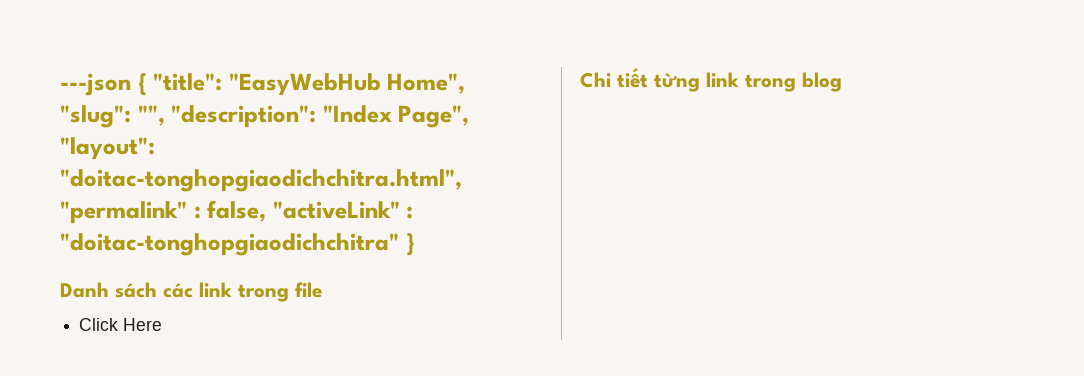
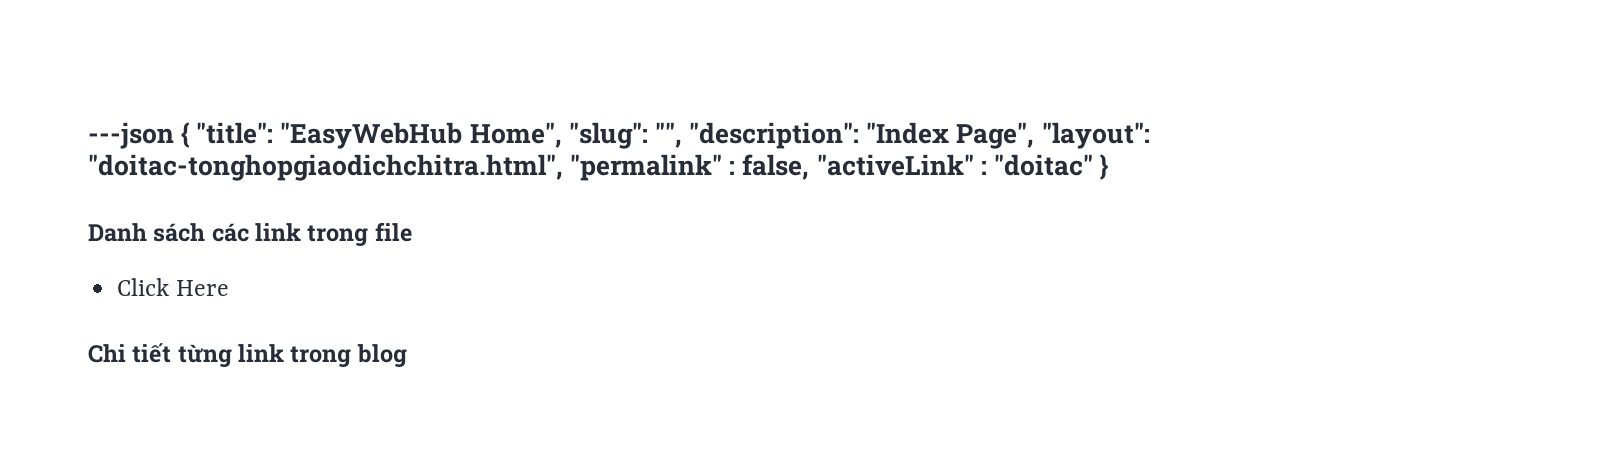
[60,233,399,256] "doitac-tonghopgiaodichchitra" -> [993,154,1093,176] "doitac"

